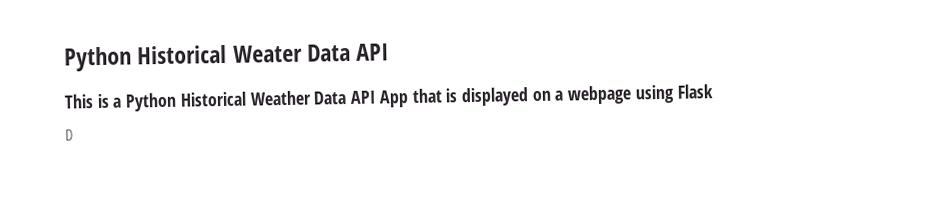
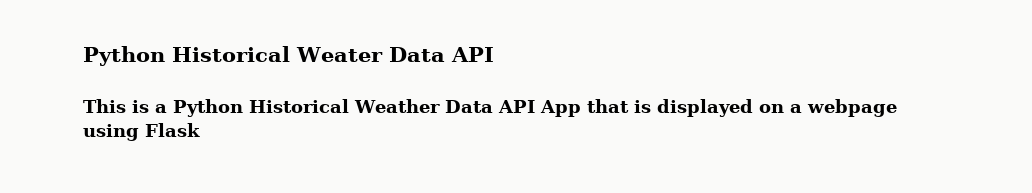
[65,129,73,141] // D -> (200, 130) none

